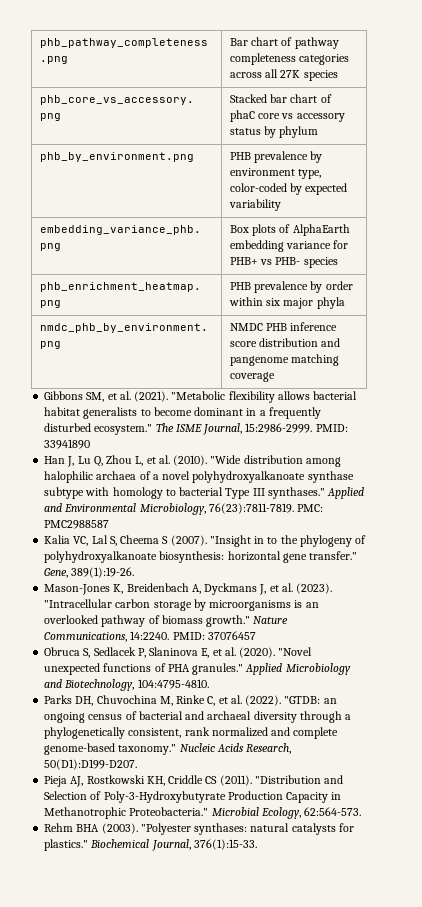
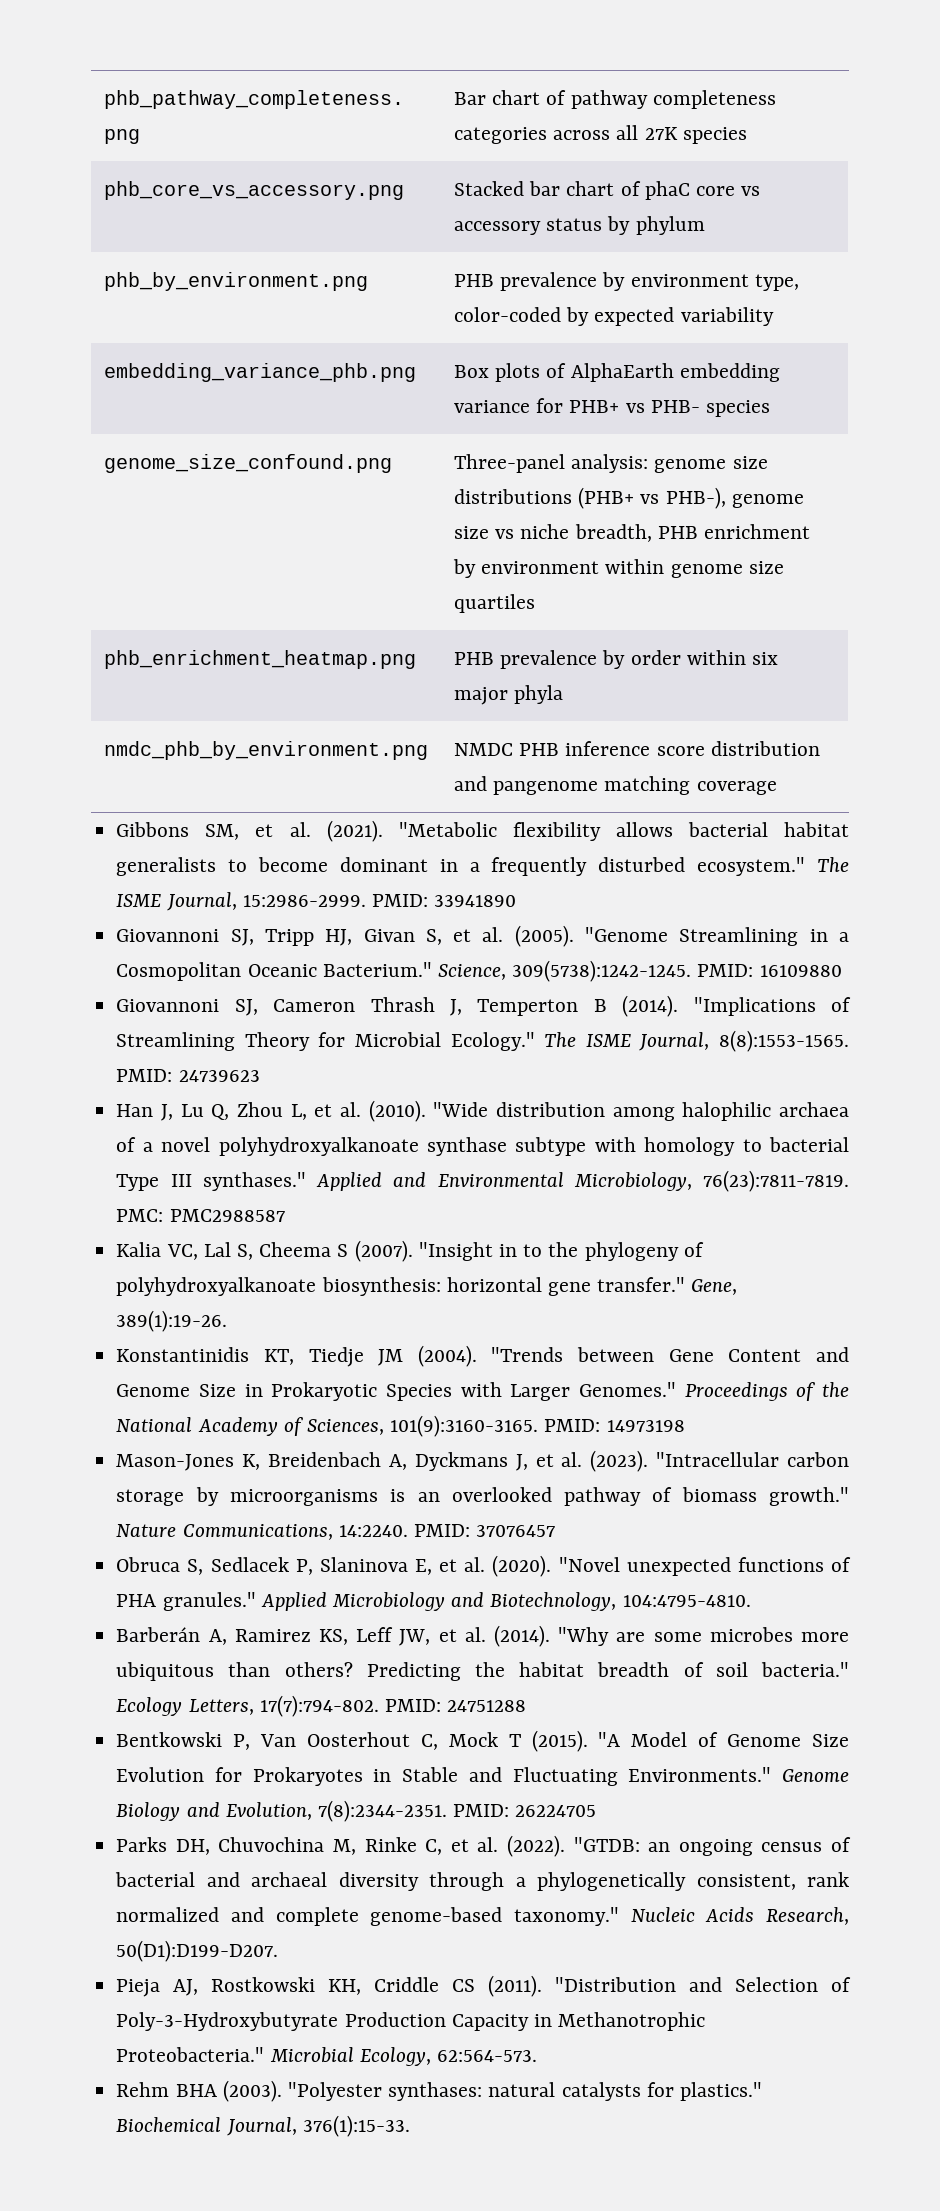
(338, 262) none -> [103,454,392,473] [453,454,768,473] [453,487,804,509] [453,524,811,542] [452,559,784,578] [453,594,535,613] // genome_size_confound.png | Three-panel analysis: genome size distributions (PHB+ vs PHB-), genome size vs niche breadth, PHB enrichment by environment within genome size quartiles
(91, 444) none -> [116,925,850,947] [116,960,842,982] [116,995,852,1017] [116,1030,849,1052] [116,1069,260,1082] // Giovannoni SJ, Tripp HJ, Givan S, et al. (2005). "Genome Streamlining in a Cosmopolitan Oceanic Bacterium." Science, 309(5738):1242-1245. PMID: 16109880 // Giovannoni SJ, Cameron Thrash J, Temperton B (2014). "Implications of Streamlining Theory for Microbial Ecology." The ISME Journal, 8(8):1553-1565. PMID: 24739623
(135, 572) none -> [116,1345,849,1367] [116,1382,849,1401] [116,1415,685,1437] // Konstantinidis KT, Tiedje JM (2004). "Trends between Gene Content and Genome Size in Prokaryotic Species with Larger Genomes." Proceedings of the National Academy of Sciences, 101(9):3160-3165. PMID: 14973198
(209, 684) none -> [116,1625,850,1647] [116,1662,849,1681] [116,1695,527,1717] [116,1730,849,1752] [116,1767,849,1786] [116,1800,597,1822] // Barberán A, Ramirez KS, Leff JW, et al. (2014). "Why are some microbes more ubiquitous than others? Predicting the habitat breadth of soil bacteria." Ecology Letters, 17(7):794-802. PMID: 24751288 // Bentkowski P, Van Oosterhout C, Mock T (2015). "A Model of Genome Size Evolution for Prokaryotes in Stable and Fluctuating Environments." Genome Biology and Evolution, 7(8):2344-2351. PMID: 26224705

